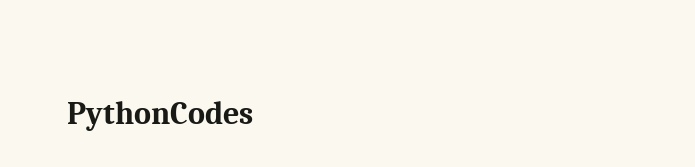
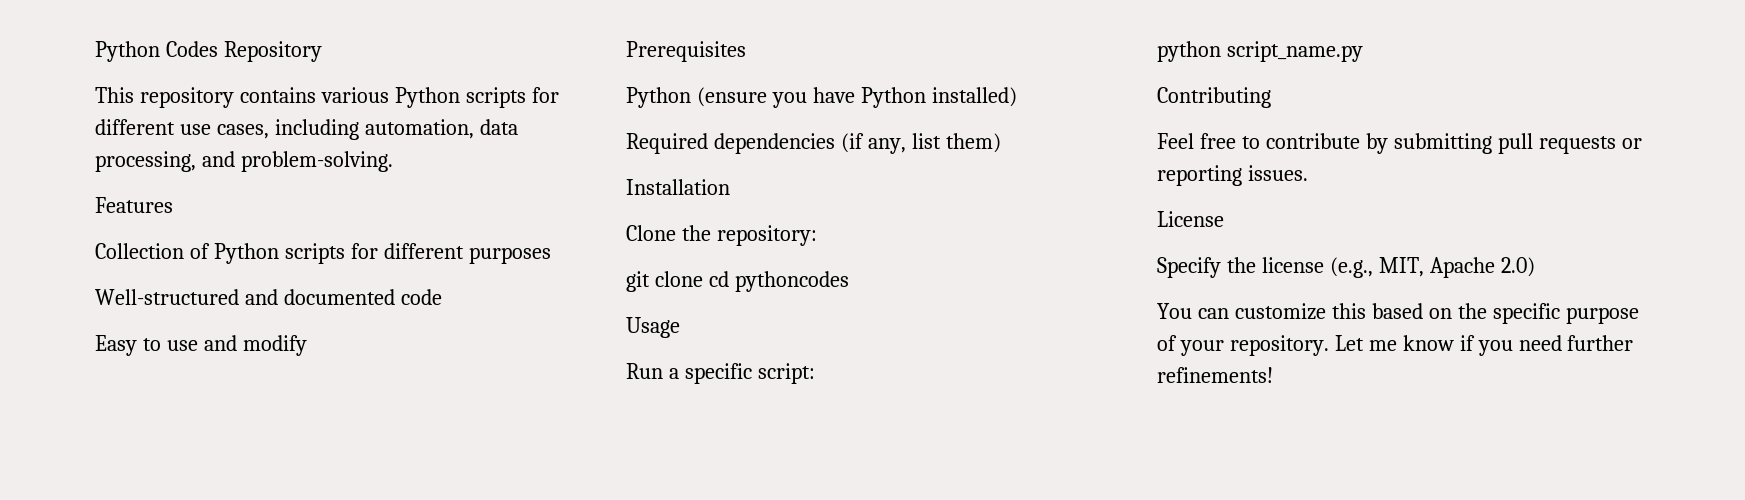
[67,101,253,131] PythonCodes -> [95,41,322,62] [95,87,559,108] [95,119,518,140] [95,151,393,172] [95,197,173,213] [95,243,551,264] [95,289,442,305] [95,335,307,356] [626,41,746,62] [626,87,1017,108] [626,133,1001,154] [626,179,730,195] [626,225,817,246] [626,271,849,292] [626,317,680,338] [626,363,815,384] [1157,41,1363,62] [1157,87,1271,108] [1157,133,1642,154] [1157,165,1308,186] [1157,211,1224,227] [1157,257,1535,278] [1157,303,1639,324] [1157,335,1634,356] [1157,367,1273,383] Python Codes Repository // This repository contains various Python scripts for different use cases, including automation, data processing, and problem-solving. // Features // Collection of Python scripts for different purposes // Well-structured and documented code // Easy to use and modify // Prerequisites // Python (ensure you have Python installed) // Required dependencies (if any, list them) // Installation // Clone the repository: // git clone cd pythoncodes // Usage // Run a specific script: // python script_name.py // Contributing // Feel free to contribute by submitting pull requests or reporting issues. // License // Specify the license (e.g., MIT, Apache 2.0) // You can customize this based on the specific purpose of your repository. Let me know if you need further refinements!

